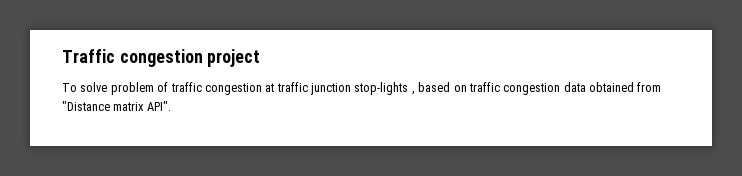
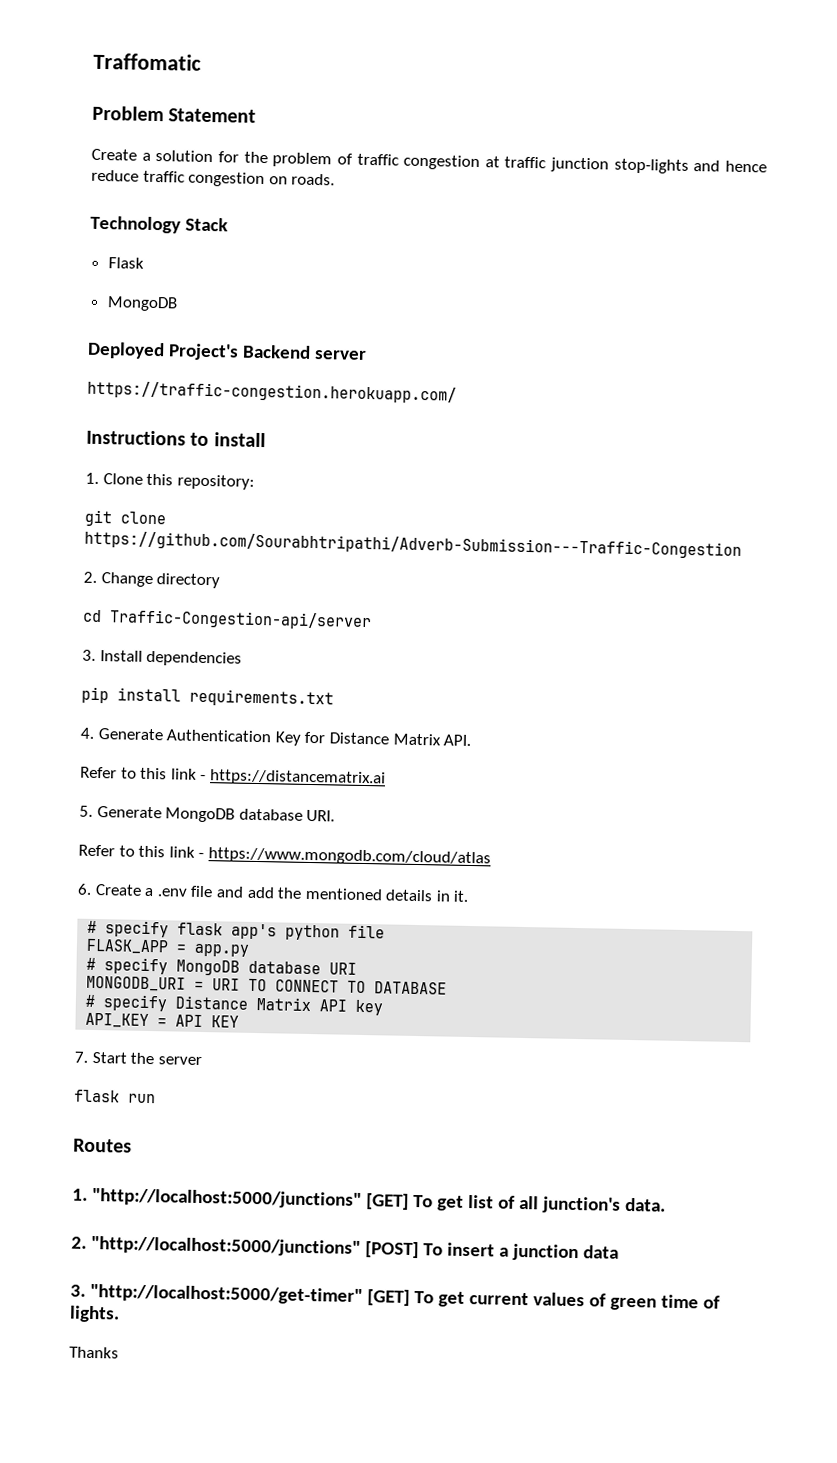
[62,49,261,67] [62,82,108,92] Traffic congestion project // To solve -> [93,52,201,71] [92,105,257,123] [91,148,268,164] Traffomatic // Problem Statement // Create a solution for the
[411,82,662,95] [62,101,171,111] , based on traffic congestion data obtained from "Distance matrix API". -> [693,160,767,173] [91,169,336,188] [90,215,228,234] [107,257,144,269] [106,296,178,312] [87,341,367,361] [87,380,457,404] [86,429,266,448] [85,472,255,490] [84,509,167,527] [84,530,742,559] [83,571,221,589] [82,609,372,631] [82,649,243,667] [81,686,334,708] [80,727,472,746] [80,766,386,787] [79,805,336,823] [78,844,491,867] [77,883,470,902] [87,920,386,941] [86,938,250,957] [86,957,358,976] [86,975,448,995] [85,994,384,1016] [85,1012,240,1029] [74,1051,202,1066] [74,1089,156,1104] [73,1138,132,1153] [72,1187,666,1214] [71,1235,619,1262] [70,1283,720,1311] [69,1305,120,1323] [69,1346,119,1359] and hence reduce traffic congestion on roads. // Technology Stack // Flask // MongoDB // Deployed Project's Backend server // https://traffic-congestion.herokuapp.com/ // Instructions to install // 1. Clone this repository: // git clone https://github.com/Sourabhtripathi/Adverb-Submission---Traffic-Congestion // 2. Change directory // cd Traffic-Congestion-api/server // 3. Install dependencies // pip install requirements.txt // 4. Generate Authentication Key for Distance Matrix API. // Refer to this link - https://distancematrix.ai // 5. Generate MongoDB database URI. // Refer to this link - https://www.mongodb.com/cloud/atlas // 6. Create a .env file and add the mentioned details in it. // # specify flask app's python file // FLASK_APP = app.py // # specify MongoDB database URI // MONGODB_URI = URI TO CONNECT TO DATABASE // # specify Distance Matrix API key // API_KEY = API KEY // 7. Start the server // flask run // Routes // 1. "http://localhost:5000/junctions" [GET] To get list of all junction's data. // 2. "http://localhost:5000/junctions" [POST] To insert a junction data // 3. "http://localhost:5000/get-timer" [GET] To get current values of green time of lights. // Thanks

